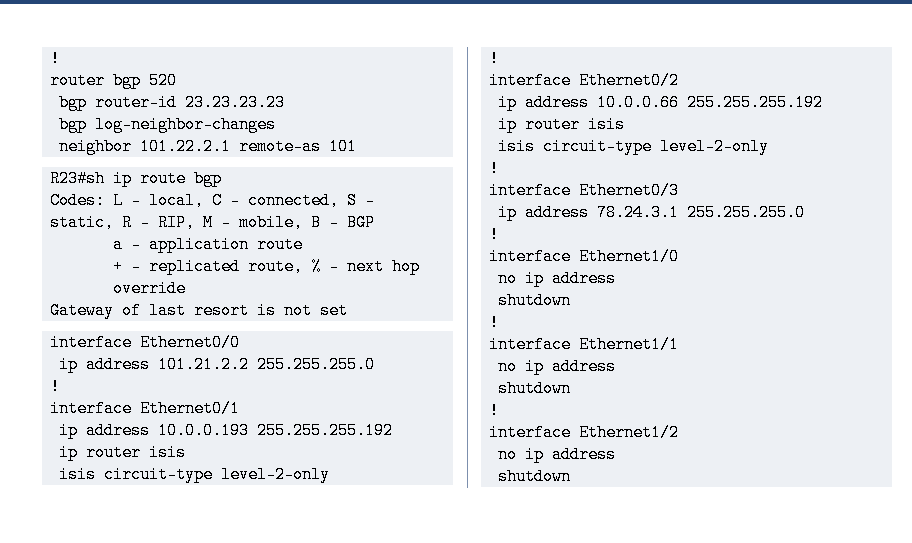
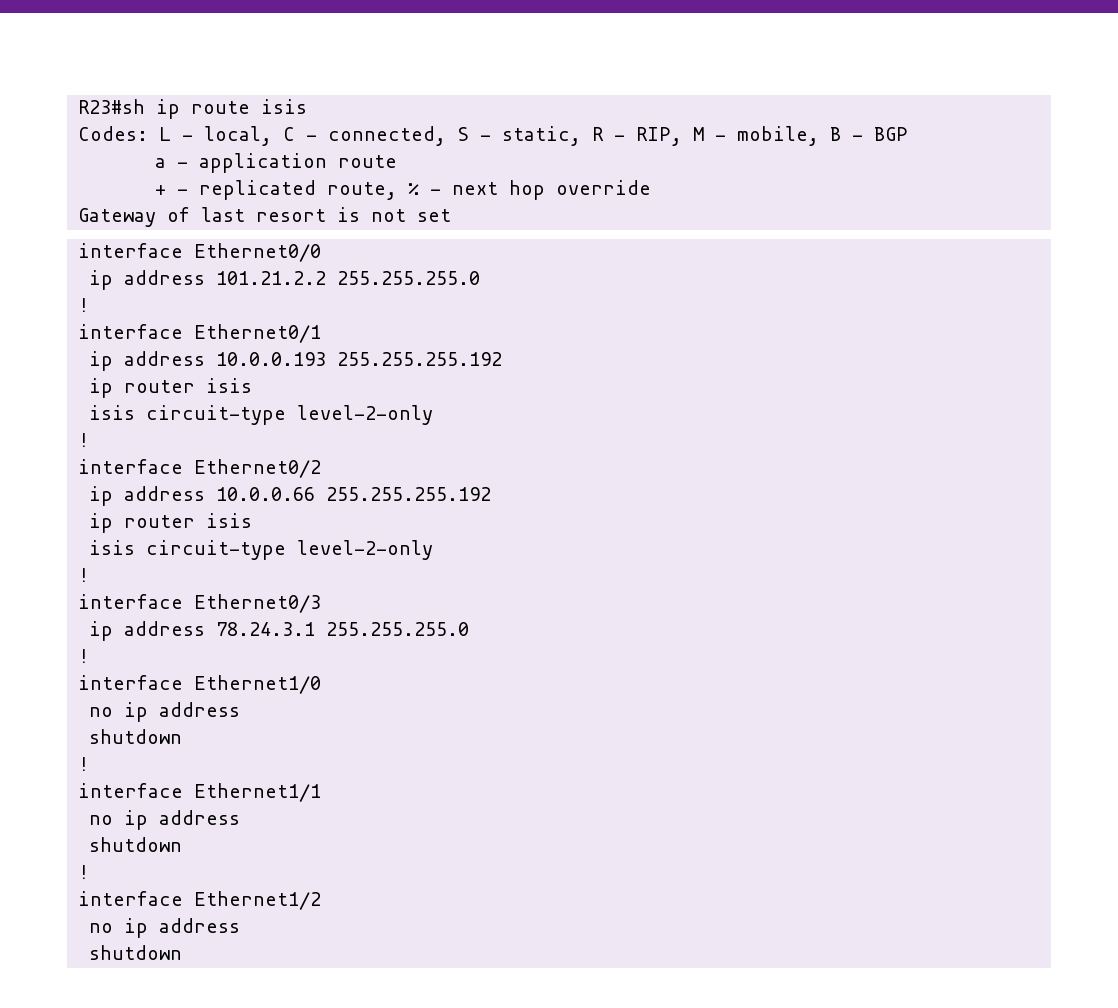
[50,50,61,67] [50,72,178,89] [59,94,286,111] [59,116,277,133] [59,138,358,155] ! // router bgp 520 // bgp router-id 23.23.23.23 // bgp log-neighbor-changes // neighbor 101.22.2.1 remote-as 101 // -> (78, 106) none
[194,170,223,187] bgp -> [261,99,308,114] isis

